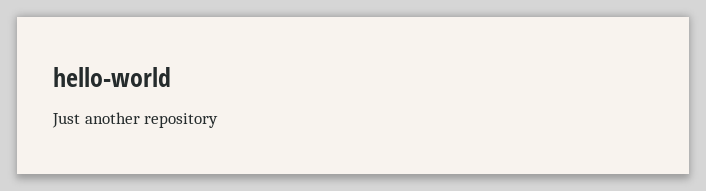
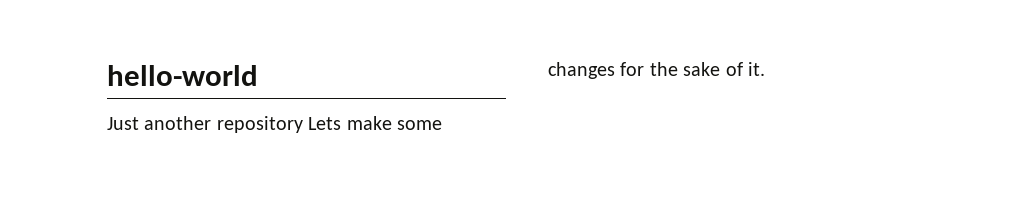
(219, 120) none -> [308,116,442,130] [548,62,765,79] Lets make some changes for the sake of it.

